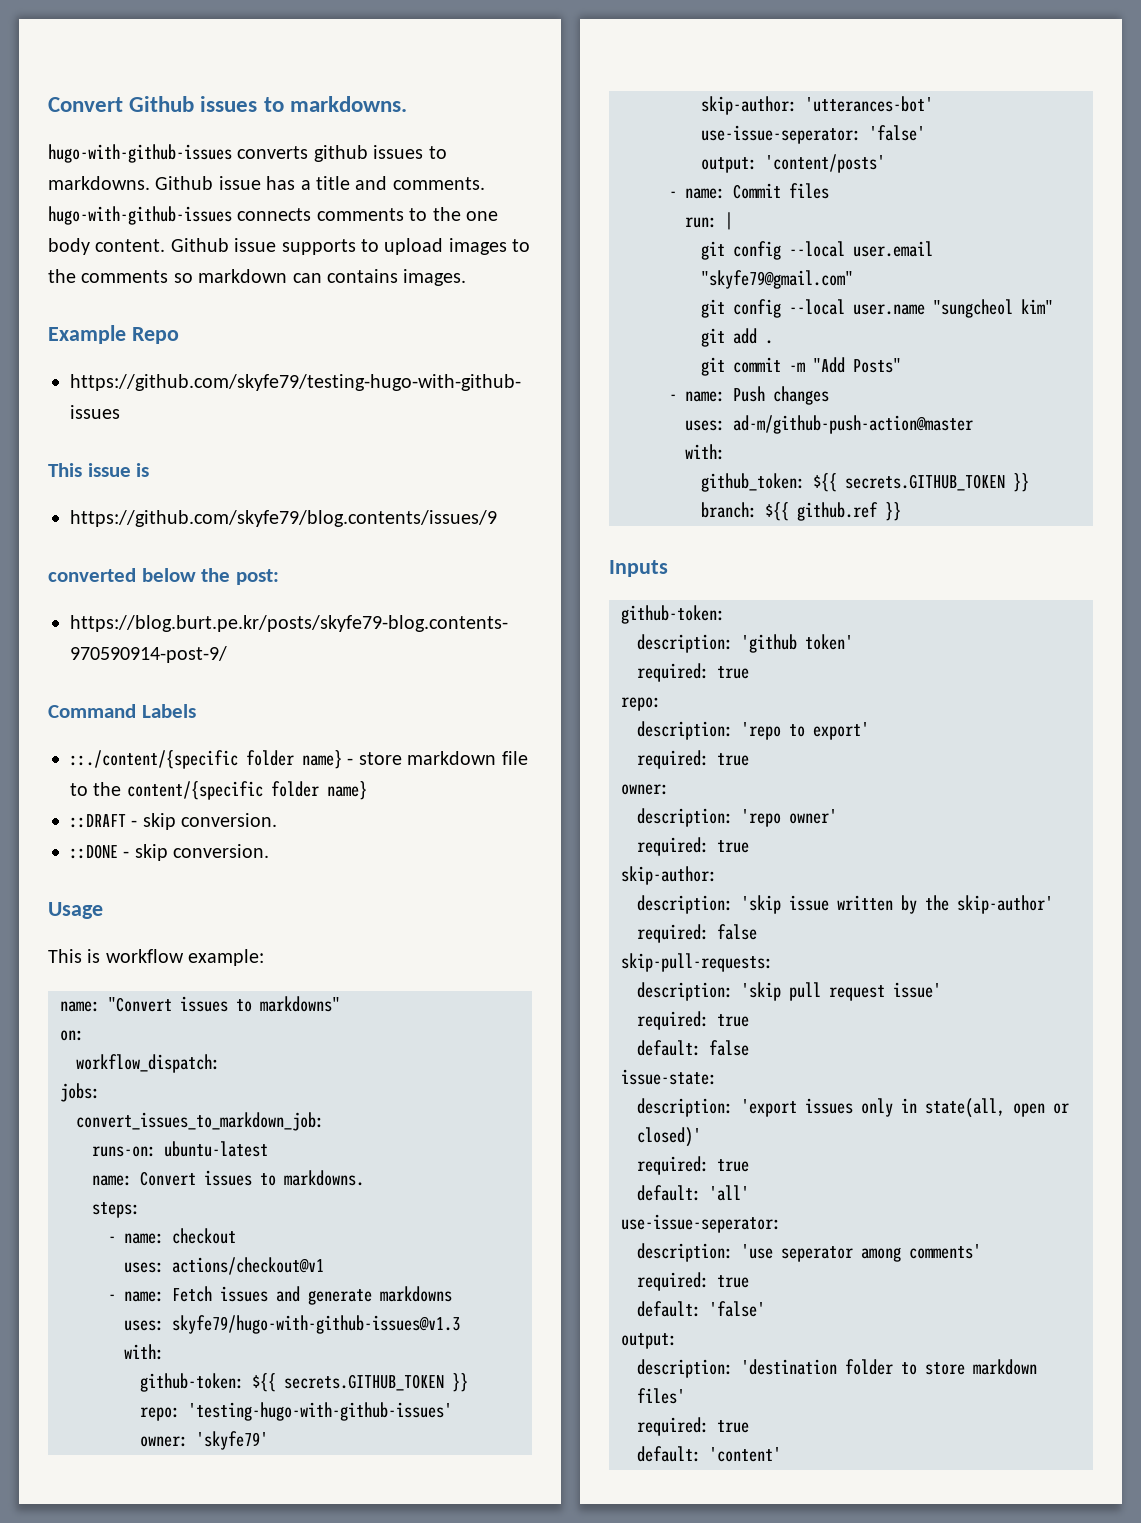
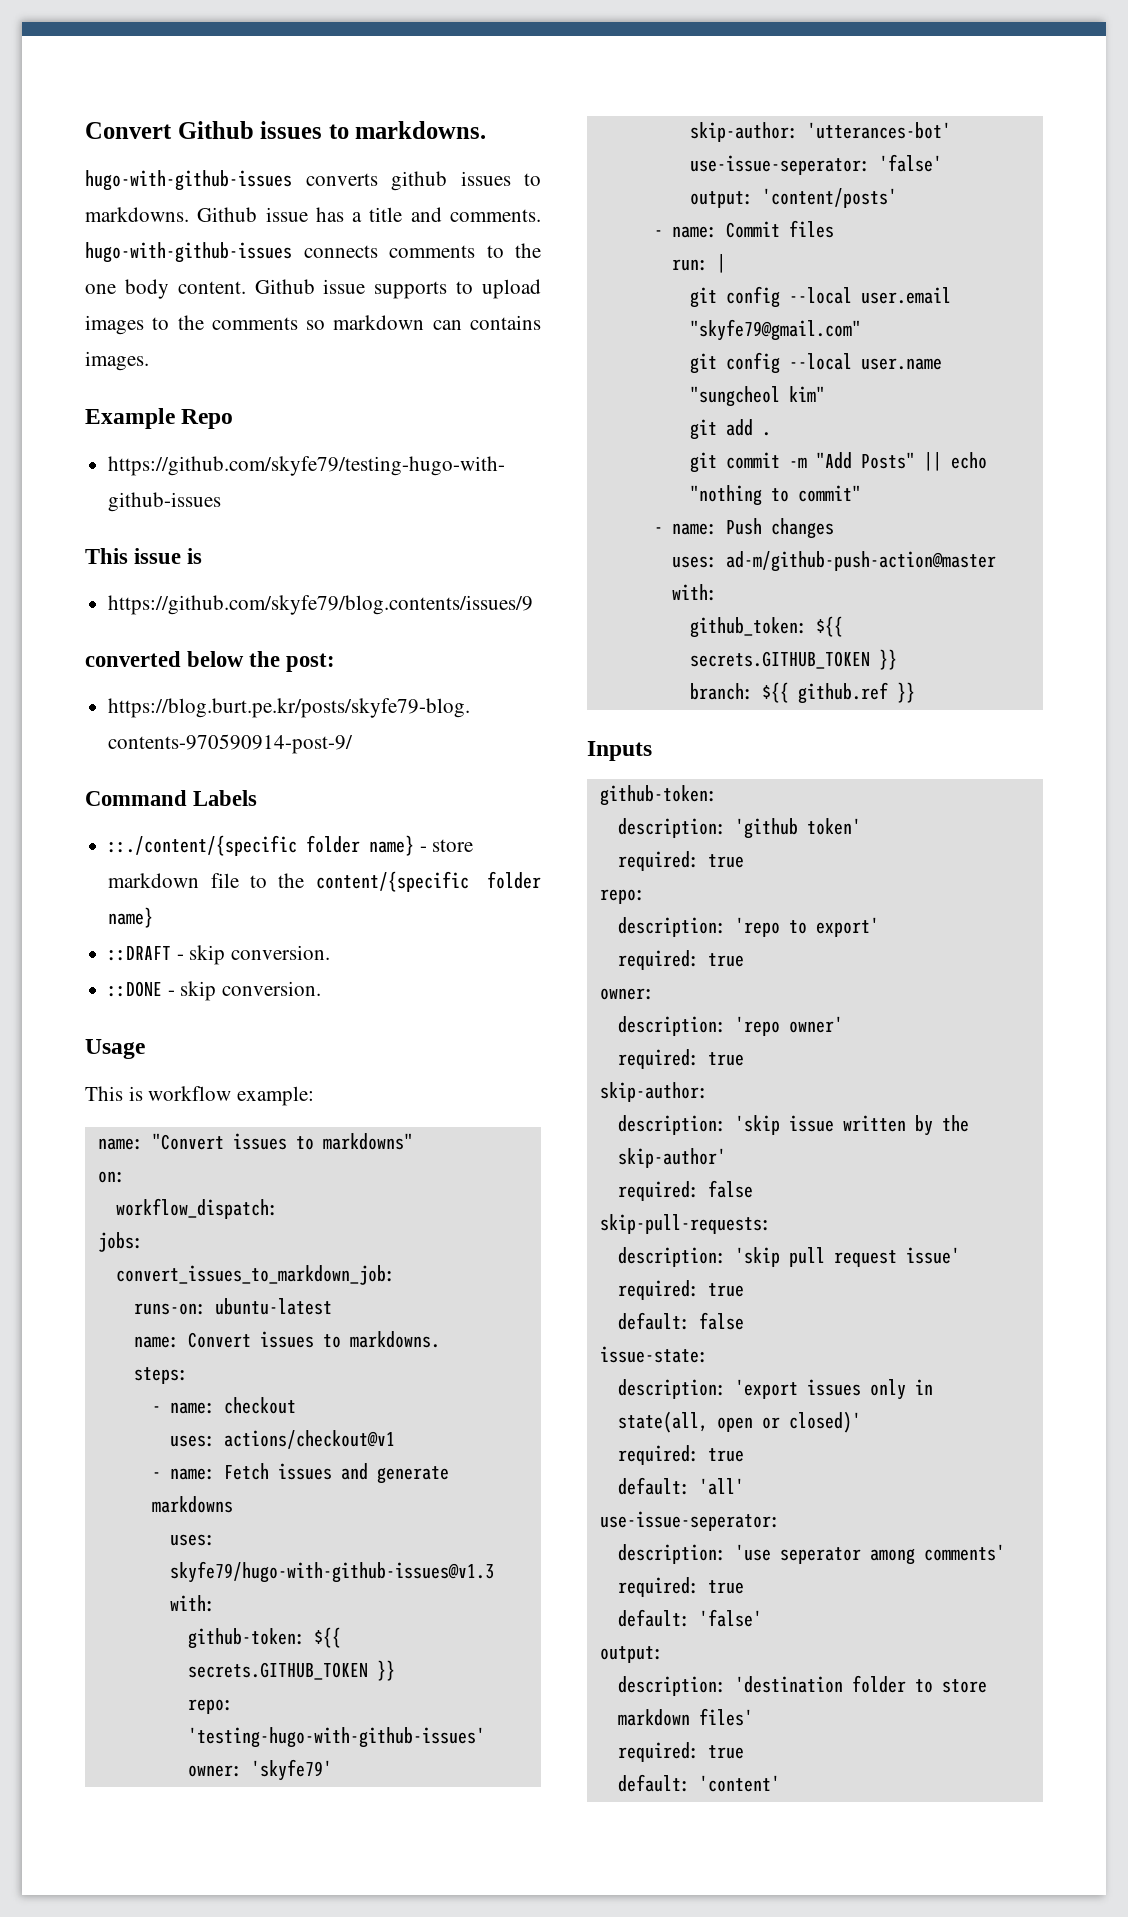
(901, 365) none -> [923,452,987,471] [689,485,861,506] || echo "nothing to commit"

